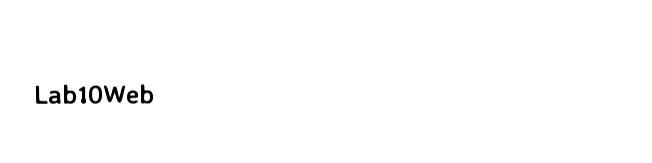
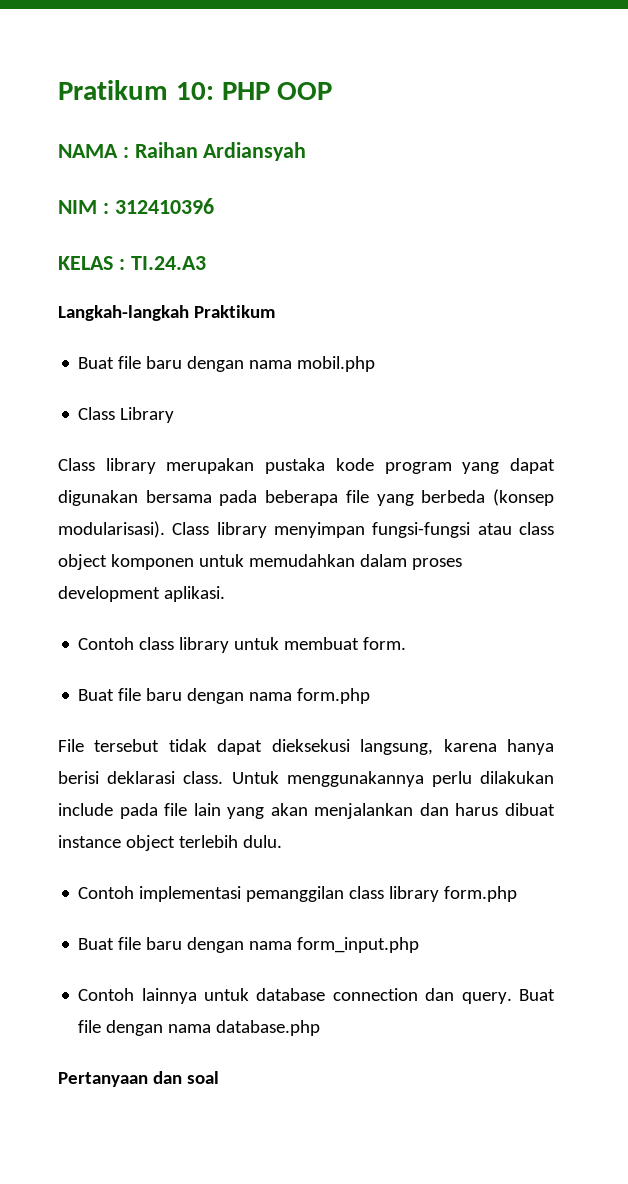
[34,84,155,104] Lab10Web -> [58,80,333,100] [58,142,307,161] [58,198,214,214] [58,256,206,270] [58,305,275,321] [78,356,376,372] [78,407,175,423] [58,458,555,474] [58,489,554,506] [58,521,554,538] [58,554,462,570] [58,586,225,602] [78,637,407,653] [78,688,371,704] [58,739,554,755] [58,771,554,787] [58,803,555,819] [58,835,282,851] [78,886,518,902] [78,937,420,953] [78,988,555,1004] [78,1020,321,1036] [58,1071,219,1087] Pratikum 10: PHP OOP // NAMA : Raihan Ardiansyah // NIM : 312410396 // KELAS : TI.24.A3 // Langkah-langkah Praktikum // Buat file baru dengan nama mobil.php // Class Library // Class library merupakan pustaka kode program yang dapat digunakan bersama pada beberapa file yang berbeda (konsep modularisasi). Class library menyimpan fungsi-fungsi atau class object komponen untuk memudahkan dalam proses development aplikasi. // Contoh class library untuk membuat form. // Buat file baru dengan nama form.php // File tersebut tidak dapat dieksekusi langsung, karena hanya berisi deklarasi class. Untuk menggunakannya perlu dilakukan include pada file lain yang akan menjalankan dan harus dibuat instance object terlebih dulu. // Contoh implementasi pemanggilan class library form.php // Buat file baru dengan nama form_input.php // Contoh lainnya untuk database connection dan query. Buat file dengan nama database.php // Pertanyaan dan soal

